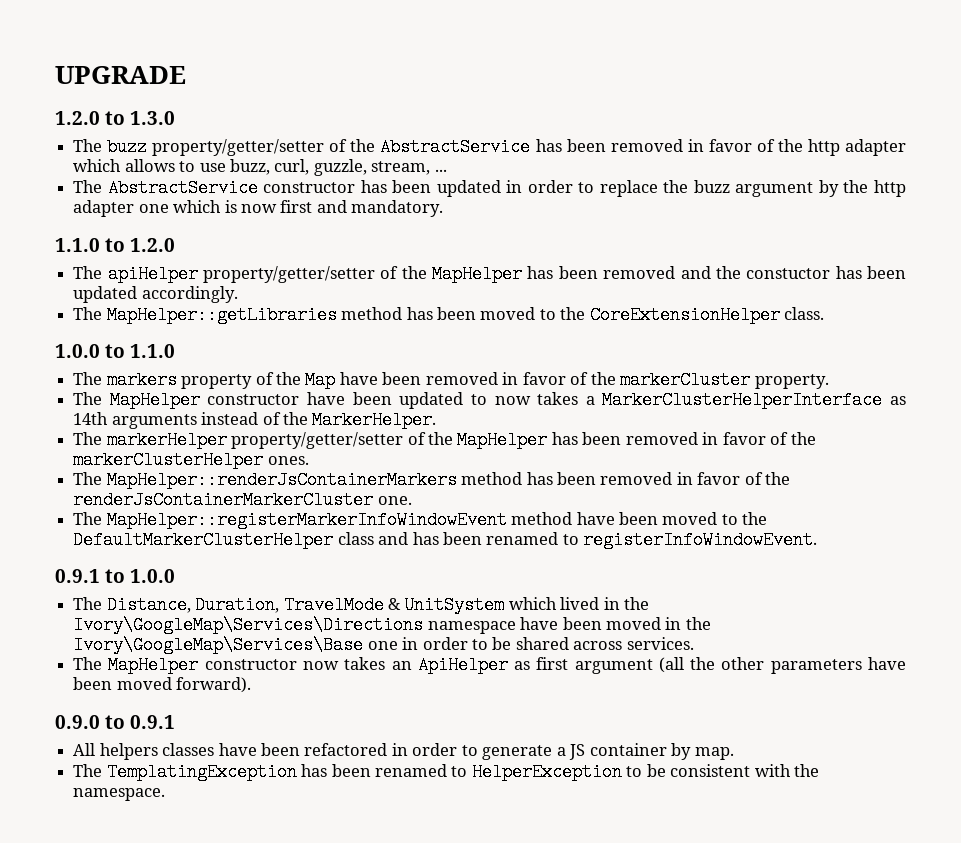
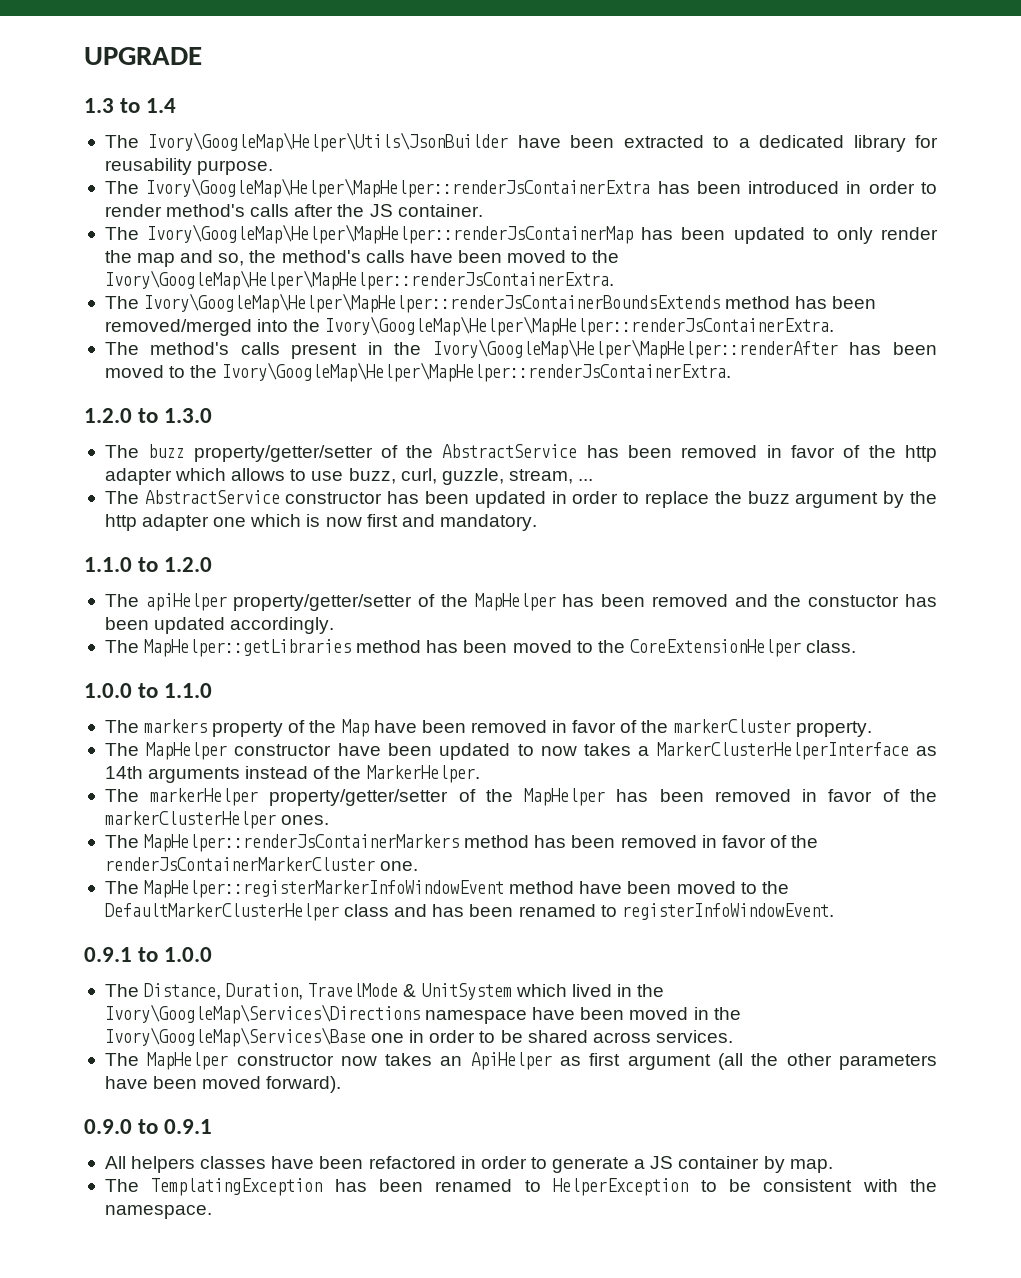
(186, 75) none -> [84,98,177,113] [104,132,938,152] [104,158,274,175] [104,178,937,198] [104,204,483,217] [104,224,938,244] [104,250,620,267] [104,270,614,290] [104,293,877,313] [104,316,835,336] [104,339,938,359] [104,362,732,382] // 1.3 to 1.4 // The Ivory\GoogleMap\Helper\Utils\JsonBuilder have been extracted to a dedicated library for reusability purpose. // The Ivory\GoogleMap\Helper\MapHelper::renderJsContainerExtra has been introduced in order to render method's calls after the JS container. // The Ivory\GoogleMap\Helper\MapHelper::renderJsContainerMap has been updated to only render the map and so, the method's calls have been moved to the Ivory\GoogleMap\Helper\MapHelper::renderJsContainerExtra. // The Ivory\GoogleMap\Helper\MapHelper::renderJsContainerBoundsExtends method has been removed/merged into the Ivory\GoogleMap\Helper\MapHelper::renderJsContainerExtra. // The method's calls present in the Ivory\GoogleMap\Helper\MapHelper::renderAfter has been moved to the Ivory\GoogleMap\Helper\MapHelper::renderJsContainerExtra.

